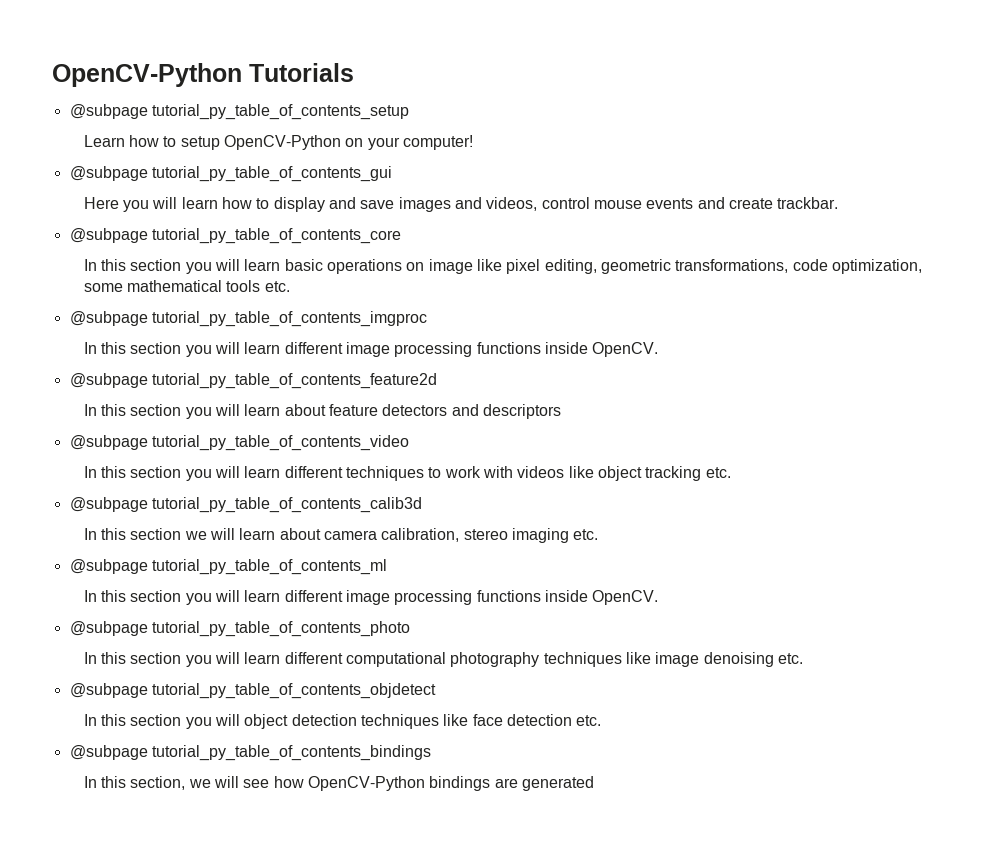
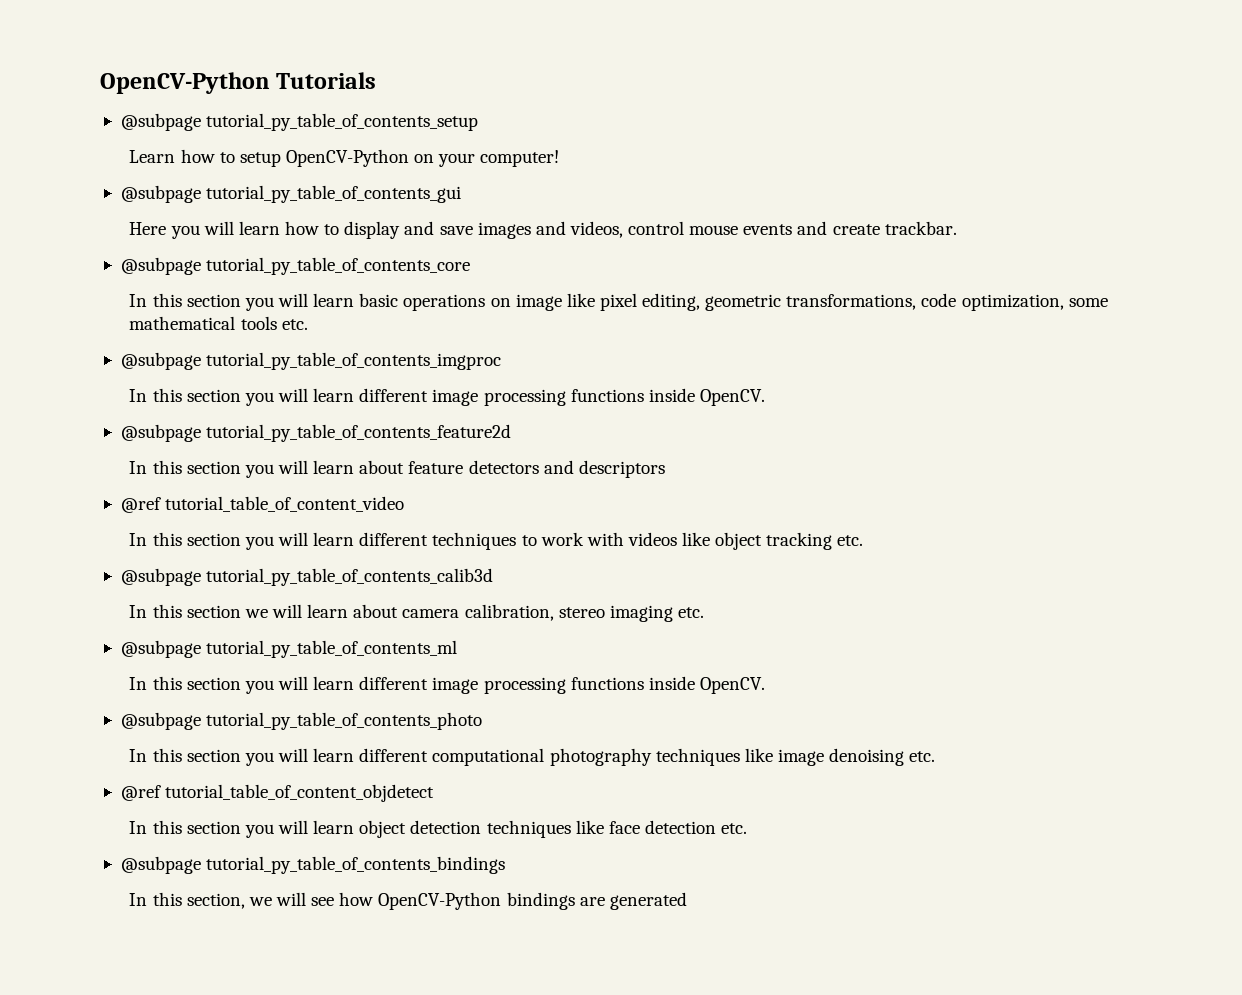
[69,435,409,451] @subpage tutorial_py_table_of_contents_video -> [120,496,405,513] @ref tutorial_table_of_content_video
[69,683,436,699] [83,714,241,729] @subpage tutorial_py_table_of_contents_objdetect // In this section you will -> [120,784,435,802] [129,820,355,838] @ref tutorial_table_of_content_objdetect // In this section you will learn

